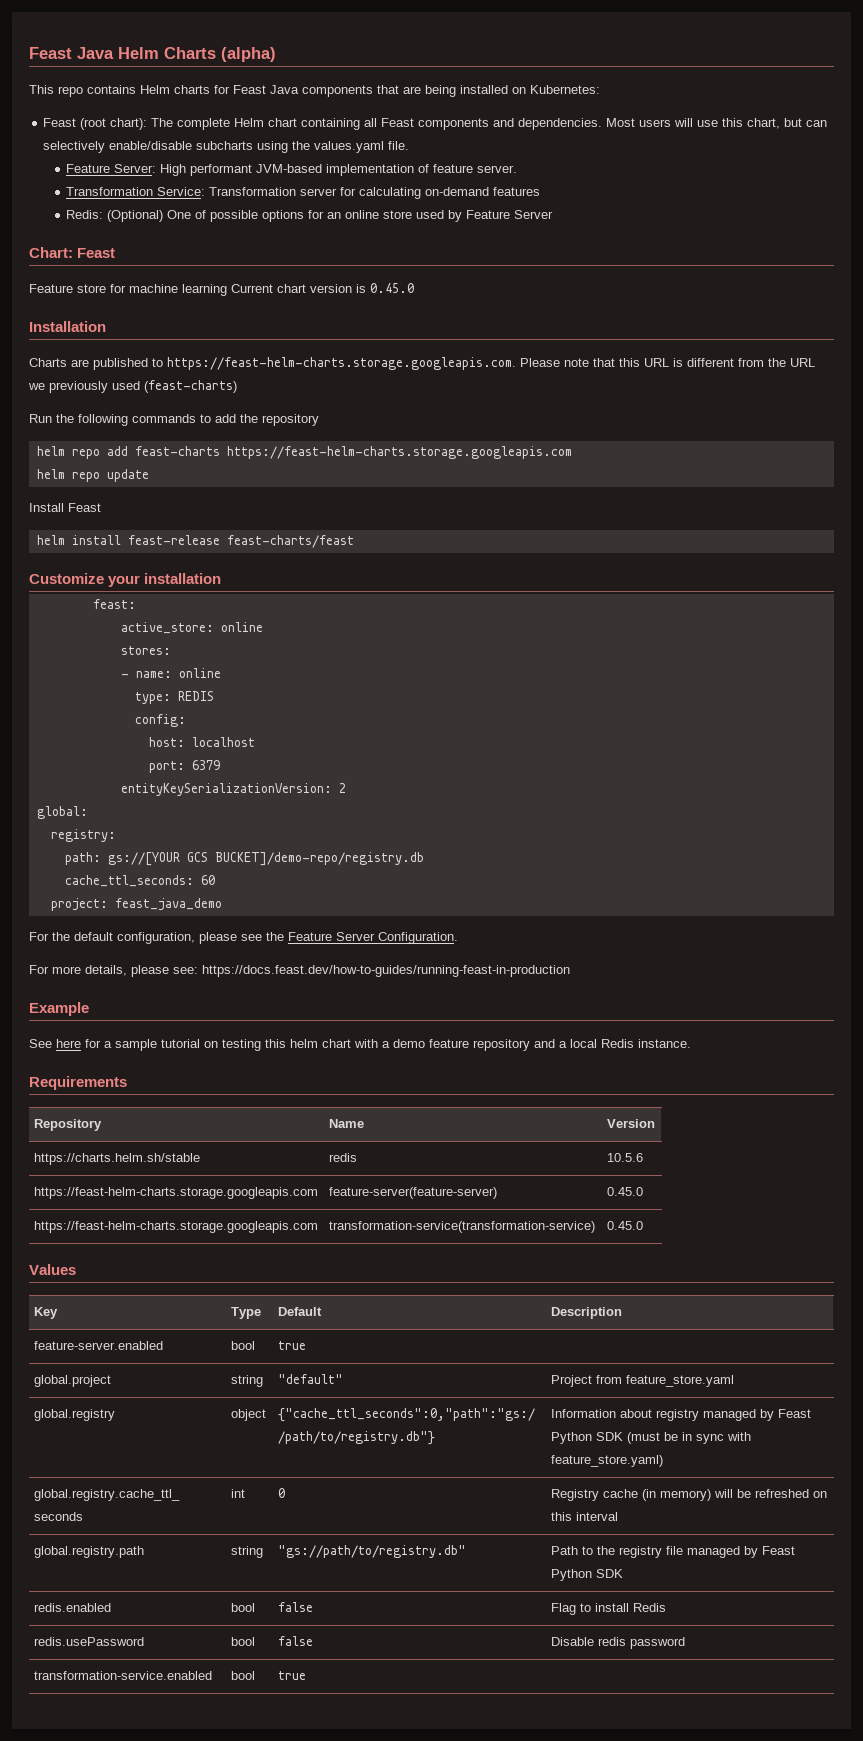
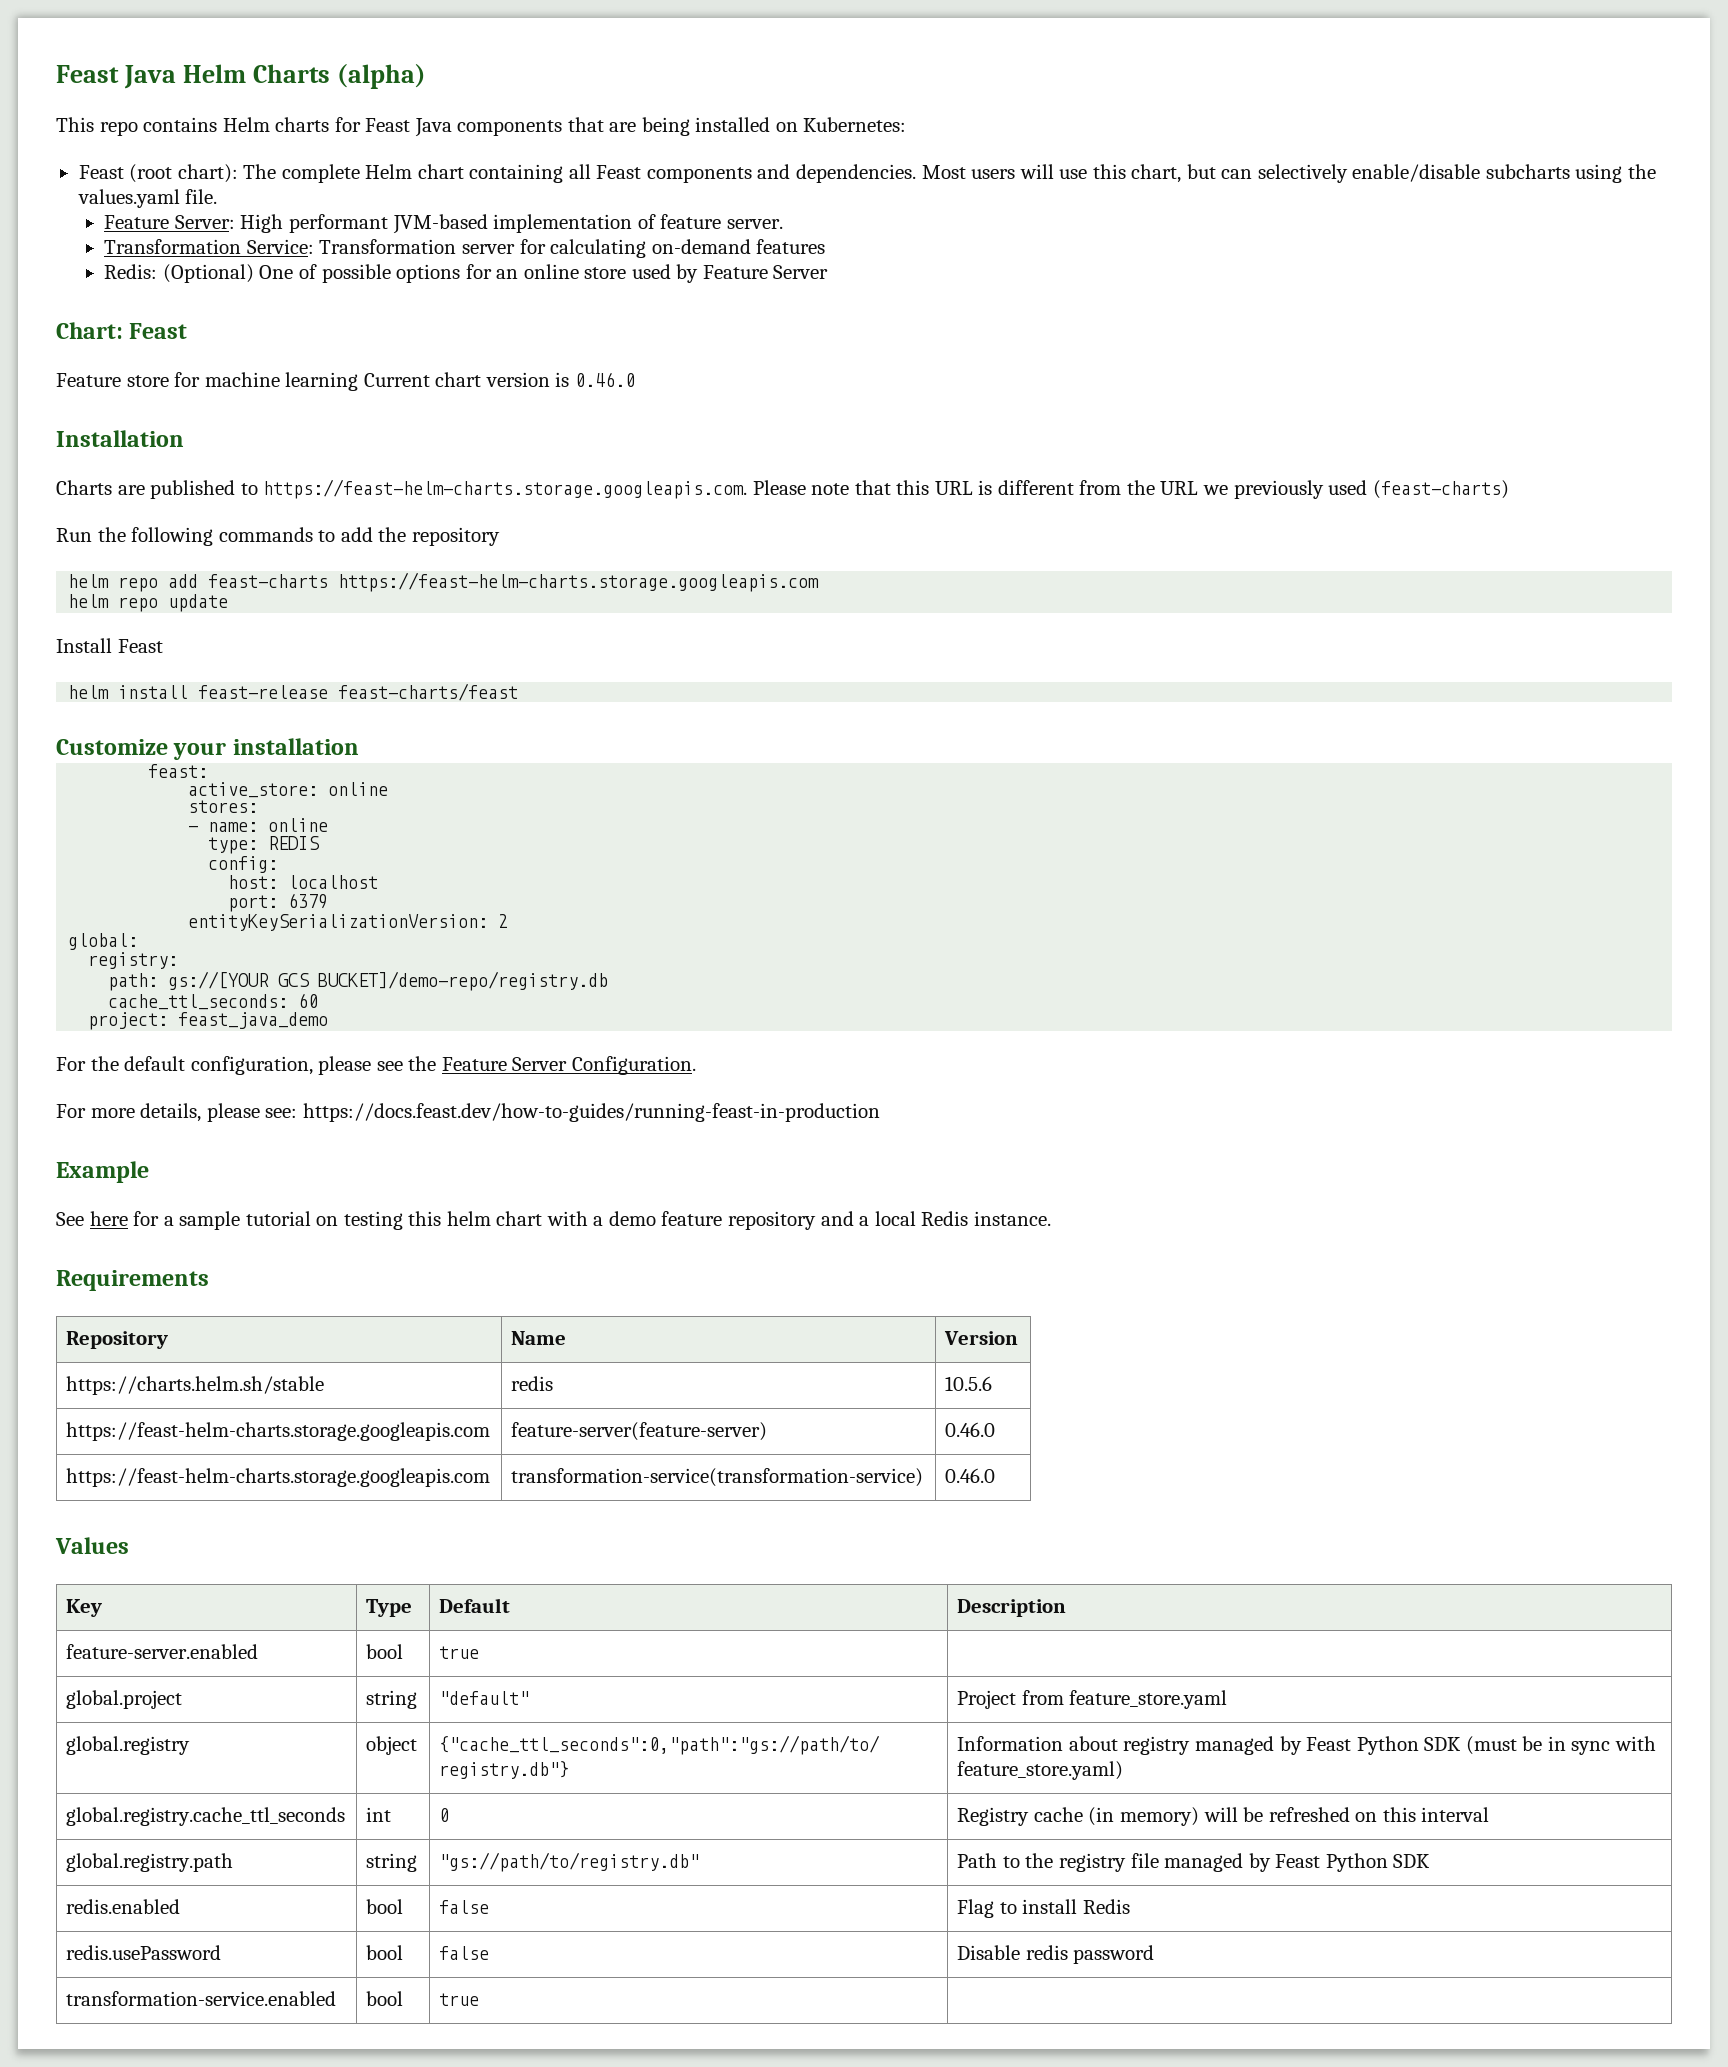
[370,283,414,293] 0.45.0 -> [574,372,635,387] 0.46.0
[607,1187,644,1196] 0.45.0 -> [945,1422,996,1437] 0.46.0
[607,1221,644,1230] 0.45.0 -> [945,1468,996,1483] 0.46.0

